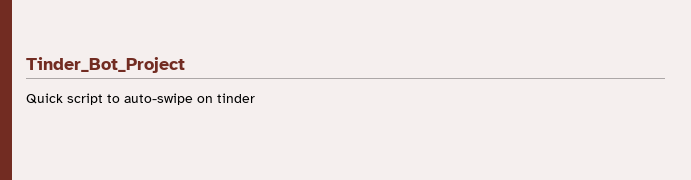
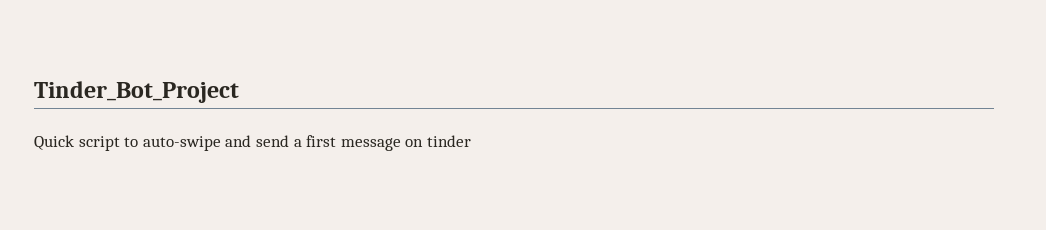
(193, 99) none -> [225,135,401,151] and send a first message

